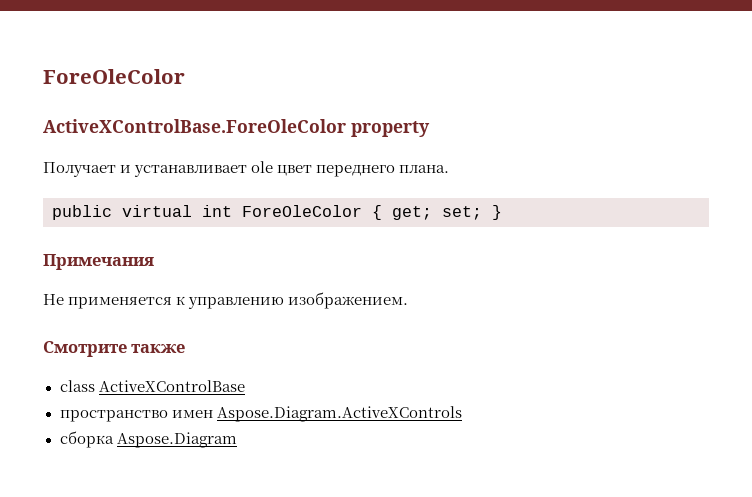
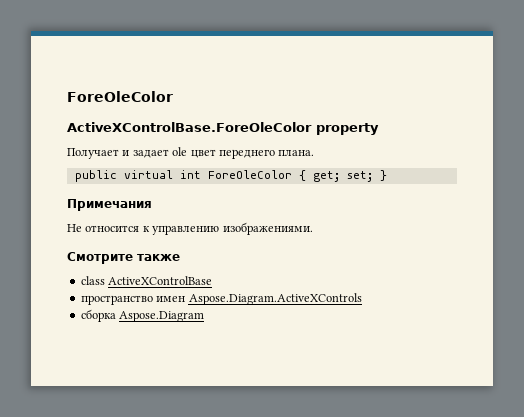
[134,165,248,177] устанавливает -> [132,149,169,158] задает
[68,297,173,309] применяется -> [85,225,140,232] относится
[288,292,409,309] изображением. -> [222,222,313,235] изображениями.

